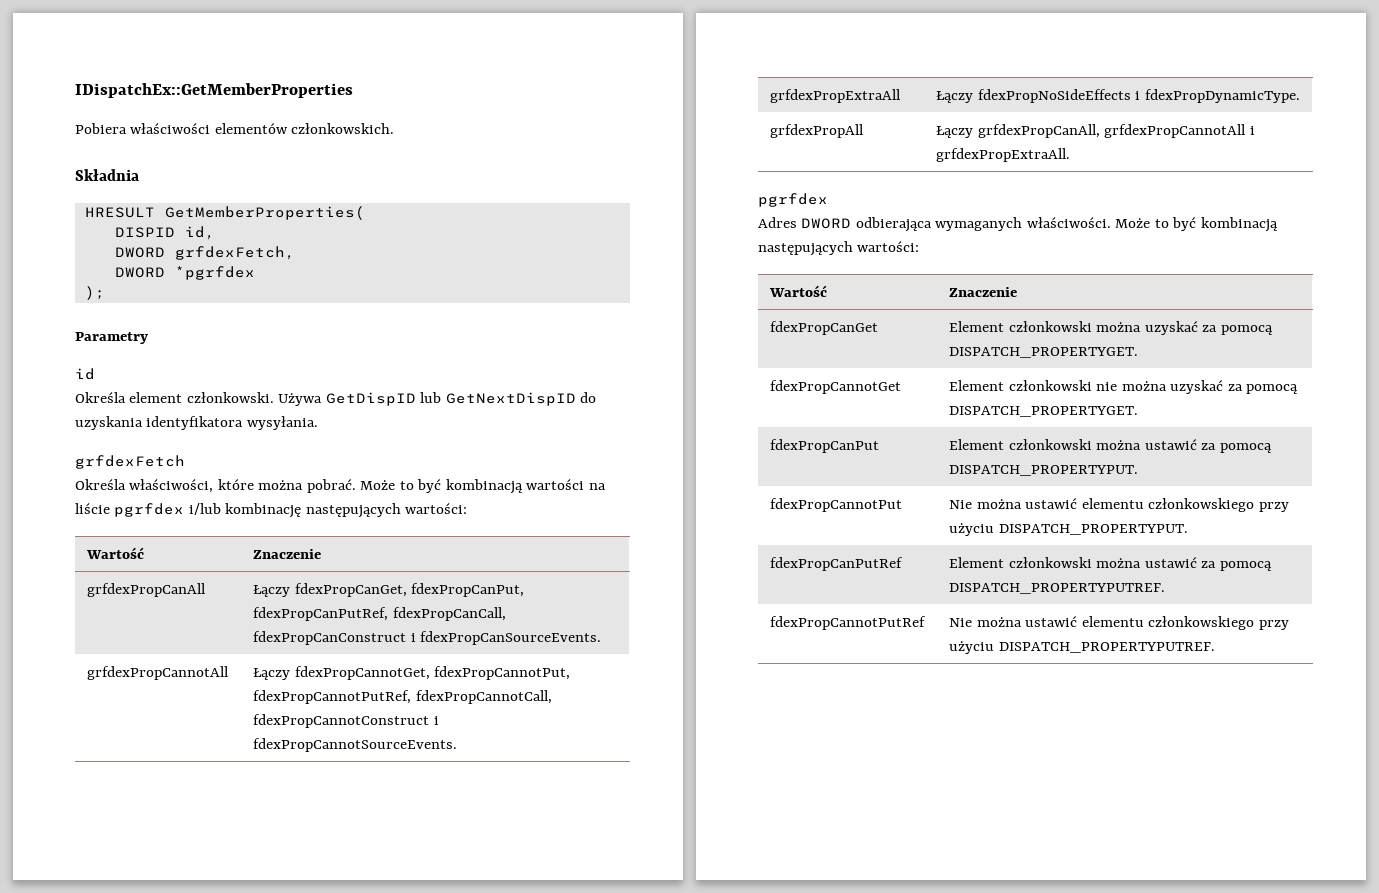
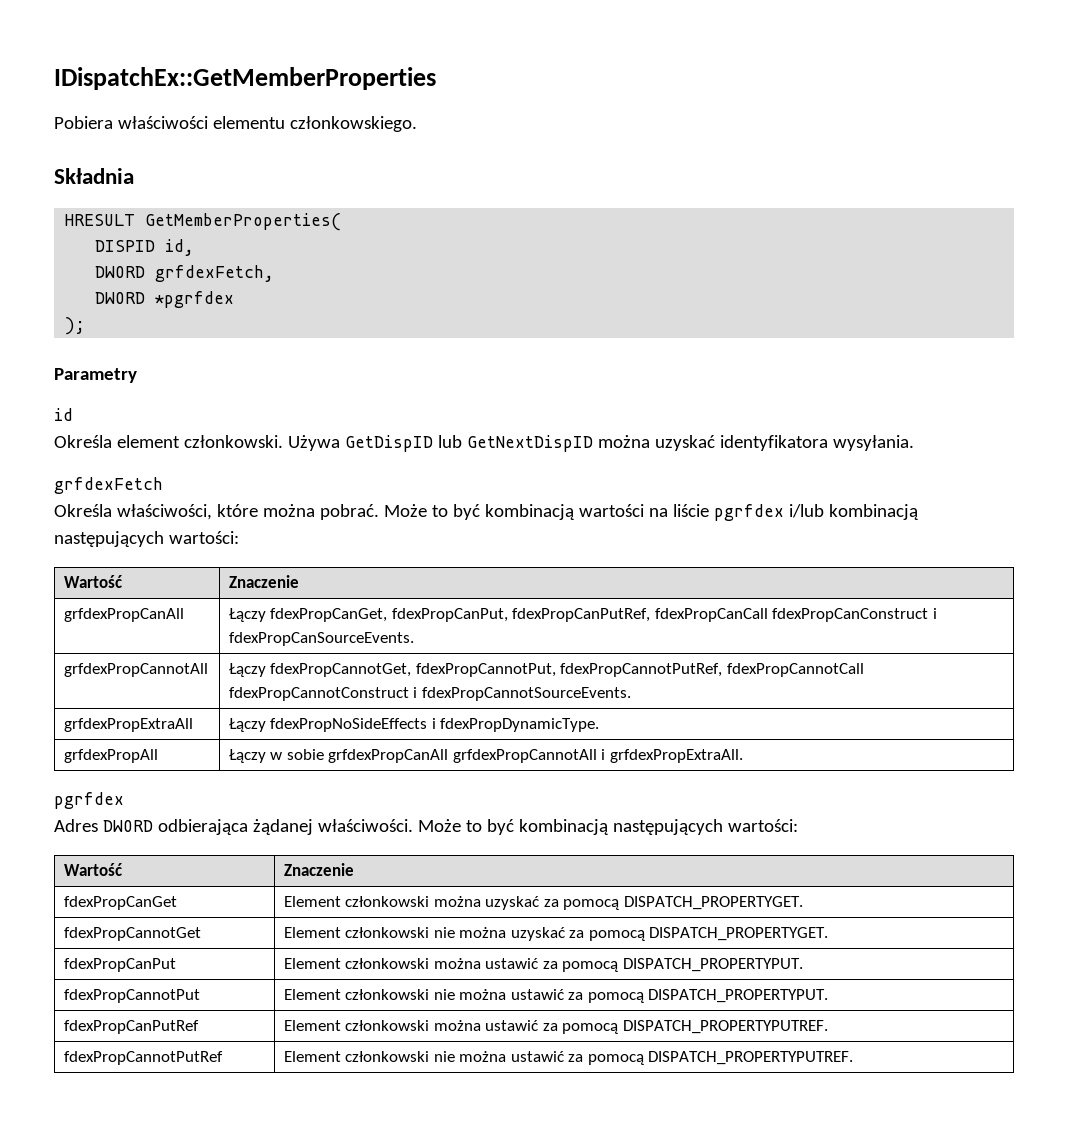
[214,123,395,134] elementów członkowskich. -> [212,116,417,132] elementu członkowskiego.
[580,392,597,403] [75,416,143,430] do uzyskania -> [597,435,715,451] można uzyskać
[225,503,302,518] kombinację -> [828,504,918,520] kombinacją
[392,607,506,621] fdexPropCanCall, -> [654,608,768,622] fdexPropCanCall
[415,690,552,704] fdexPropCannotCall, -> [726,663,864,677] fdexPropCannotCall
[977,124,1100,138] grfdexPropCanAll, -> [270,749,449,763] w sobie grfdexPropCanAll
[935,217,1023,231] wymaganych -> [252,819,313,835] żądanej
[949,498,1289,512] [949,523,995,536] Nie można ustawić elementu członkowskiego przy użyciu -> [284,989,644,1003] Element członkowski nie można ustawić za pomocą
[949,616,1289,630] [949,641,995,654] Nie można ustawić elementu członkowskiego przy użyciu -> [284,1051,644,1065] Element członkowski nie można ustawić za pomocą

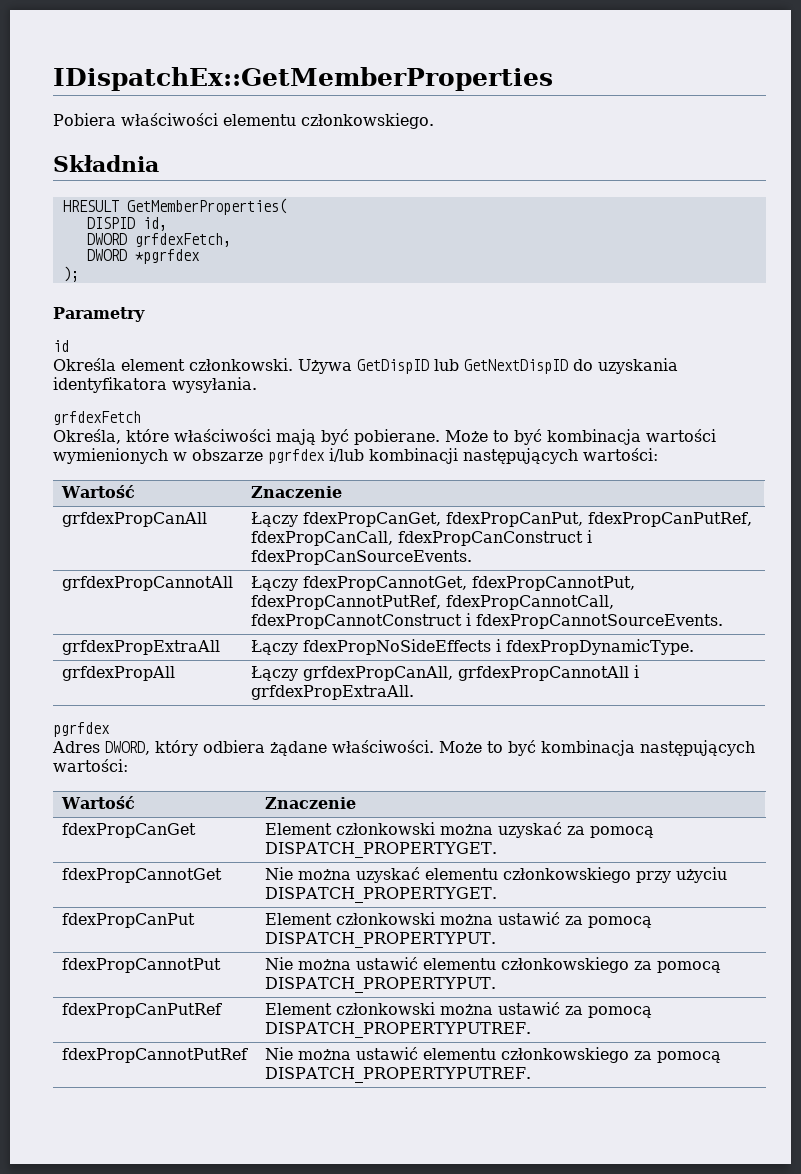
[597,435,715,451] można uzyskać -> [573,358,678,374] do uzyskania
[54,504,709,520] Określa właściwości, które można pobrać. Może to być kombinacją wartości na liście -> [53,429,716,445] [53,448,263,464] Określa, które właściwości mają być pobierane. Może to być kombinacja wartości wymienionych w obszarze
[828,504,918,520] kombinacją -> [369,448,458,464] kombinacji
[654,608,768,622] fdexPropCanCall -> [250,531,393,546] fdexPropCanCall,
[726,663,864,677] fdexPropCannotCall -> [445,595,614,610] fdexPropCannotCall,
[270,749,449,763] w sobie grfdexPropCanAll -> [302,666,453,681] grfdexPropCanAll,
[102,819,313,835] DWORD odbierająca żądanej -> [105,740,327,756] DWORD, który odbiera żądane
[518,819,608,835] kombinacją -> [541,740,635,756] kombinacja
[284,927,645,941] Element członkowski nie można uzyskać za pomocą -> [264,867,727,883] Nie można uzyskać elementu członkowskiego przy użyciu
[284,989,564,1000] Element członkowski nie można ustawić -> [264,957,629,973] Nie można ustawić elementu członkowskiego
[284,1051,564,1062] Element członkowski nie można ustawić -> [264,1047,629,1063] Nie można ustawić elementu członkowskiego

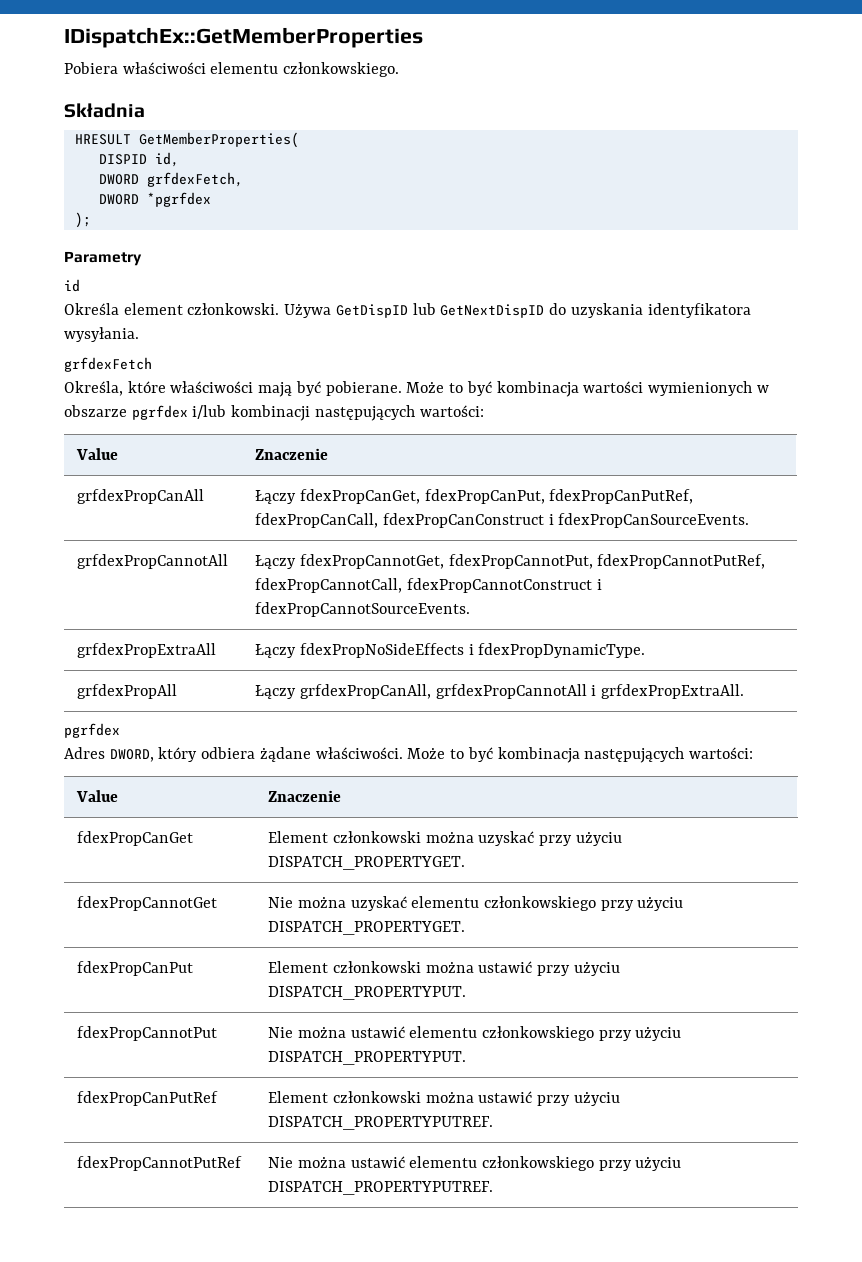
[60,485,135,498] Wartość -> [76,448,119,460] Value
[60,796,135,809] Wartość -> [76,790,119,802] Value
[566,826,654,838] za pomocą -> [539,832,622,846] przy użyciu
[564,916,652,928] za pomocą -> [537,962,620,976] przy użyciu
[633,961,721,973] za pomocą -> [598,1027,682,1041] przy użyciu
[564,1006,652,1018] za pomocą -> [537,1092,620,1106] przy użyciu
[633,1051,721,1063] za pomocą -> [598,1157,682,1171] przy użyciu

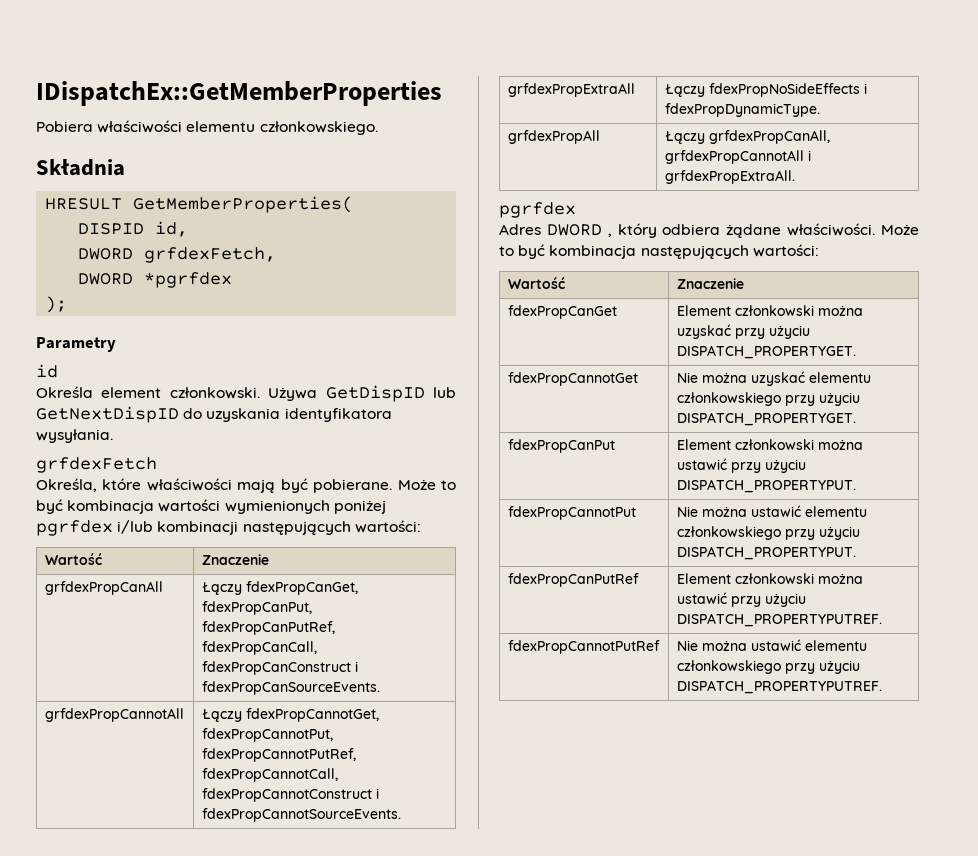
[756,385,769,393] [64,405,127,417] w obszarze -> [333,500,386,514] poniżej
[76,448,119,460] Value -> [44,553,102,565] Wartość
[109,749,154,762] DWORD, -> [546,224,612,237] DWORD ,
[76,790,119,802] Value -> [507,277,565,289] Wartość

